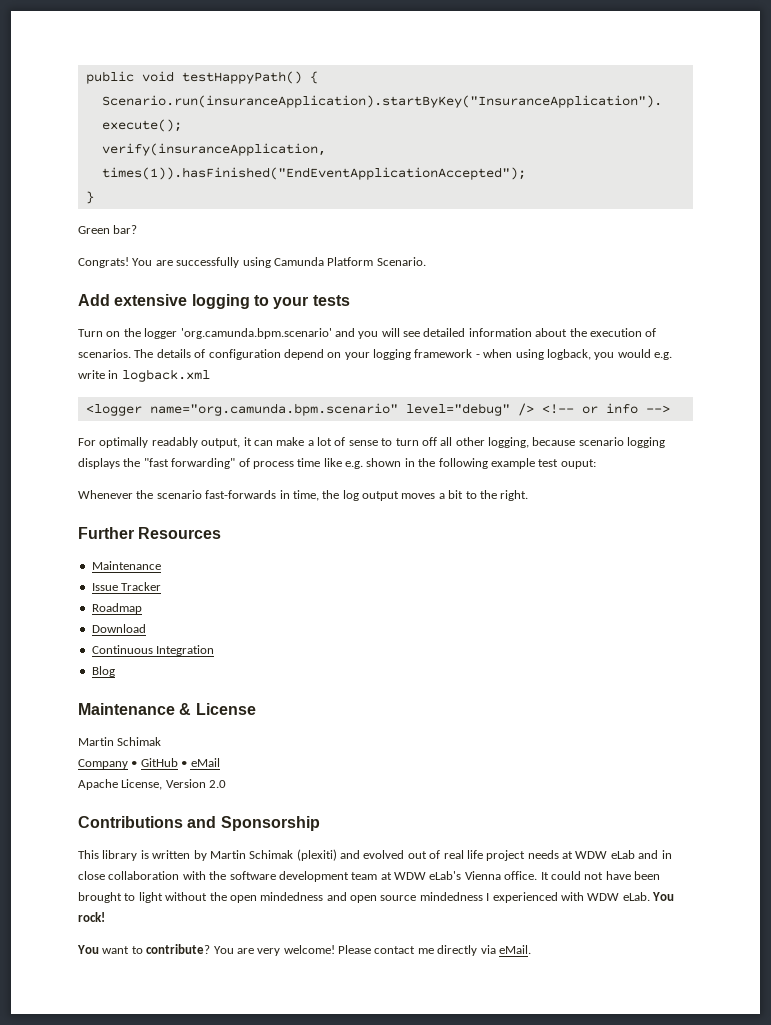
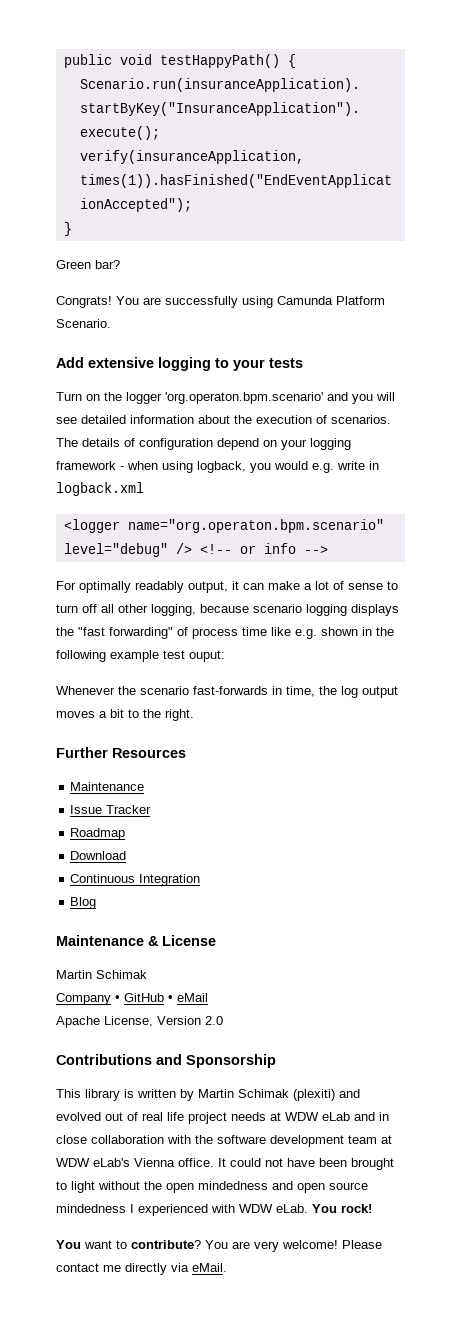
[180,328,332,339] 'org.camunda.bpm.scenario' -> [165,392,323,404] 'org.operaton.bpm.scenario'
[149,403,398,416] name="org.camunda.bpm.scenario" -> [127,519,384,533] name="org.operaton.bpm.scenario"

